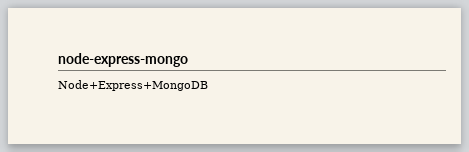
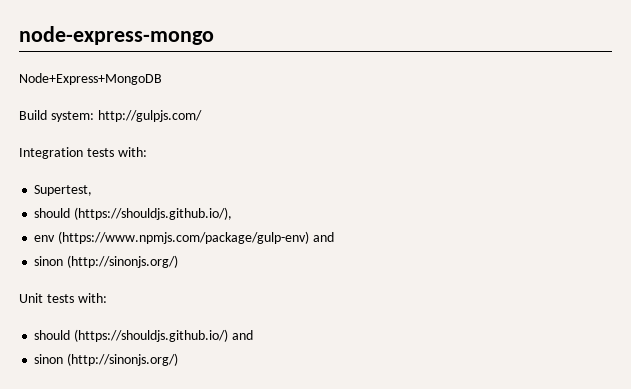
(208, 85) none -> [19,110,202,122] [19,147,147,159] [34,185,93,196] [34,207,233,220] [34,231,334,244] [34,255,179,268] [19,293,107,303] [34,329,253,342] [34,353,179,366] // Build system: http://gulpjs.com/ // Integration tests with: // Supertest, // should (https://shouldjs.github.io/), // env (https://www.npmjs.com/package/gulp-env) and // sinon (http://sinonjs.org/) // Unit tests with: // should (https://shouldjs.github.io/) and // sinon (http://sinonjs.org/)

